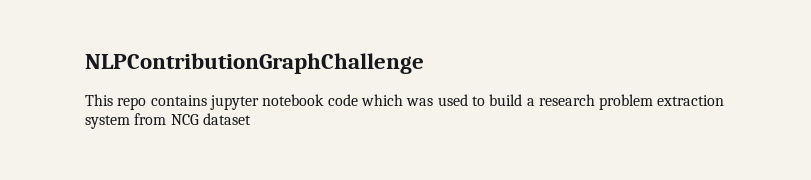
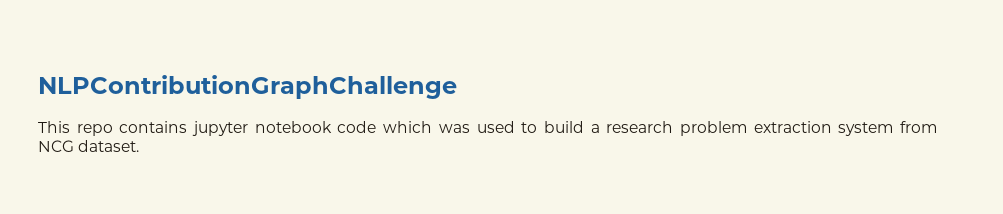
[202,113,251,125] dataset -> [78,140,140,152] dataset.

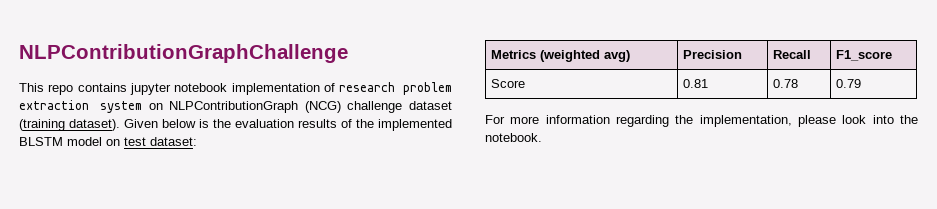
[337,121,937,136] [38,140,140,152] code which was used to build a research problem extraction system from NCG dataset. -> [231,82,453,95] [19,100,453,113] [19,119,452,131] [19,137,197,146] [490,50,630,62] [682,50,742,59] [772,50,811,59] [835,50,892,61] [490,79,525,88] [682,79,708,88] [772,79,798,88] [835,79,861,88] [485,115,918,127] [485,133,542,142] implementation of research problem extraction system on NLPContributionGraph (NCG) challenge dataset (training dataset). Given below is the evaluation results of the implemented BLSTM model on test dataset: // Metrics (weighted avg) | Precision | Recall | F1_score // Score | 0.81 | 0.78 | 0.79 // For more information regarding the implementation, please look into the notebook.

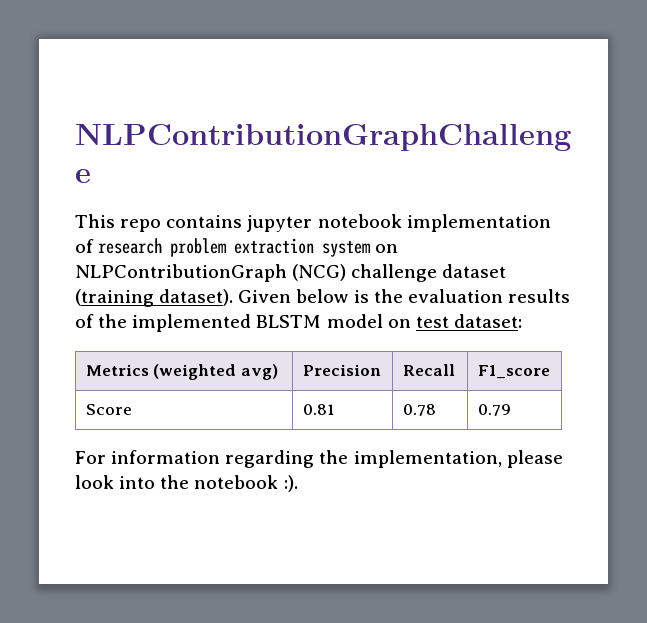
[510,116,540,124] more -> (106, 457) none
[485,133,542,142] notebook. -> [194,475,298,492] notebook :).

